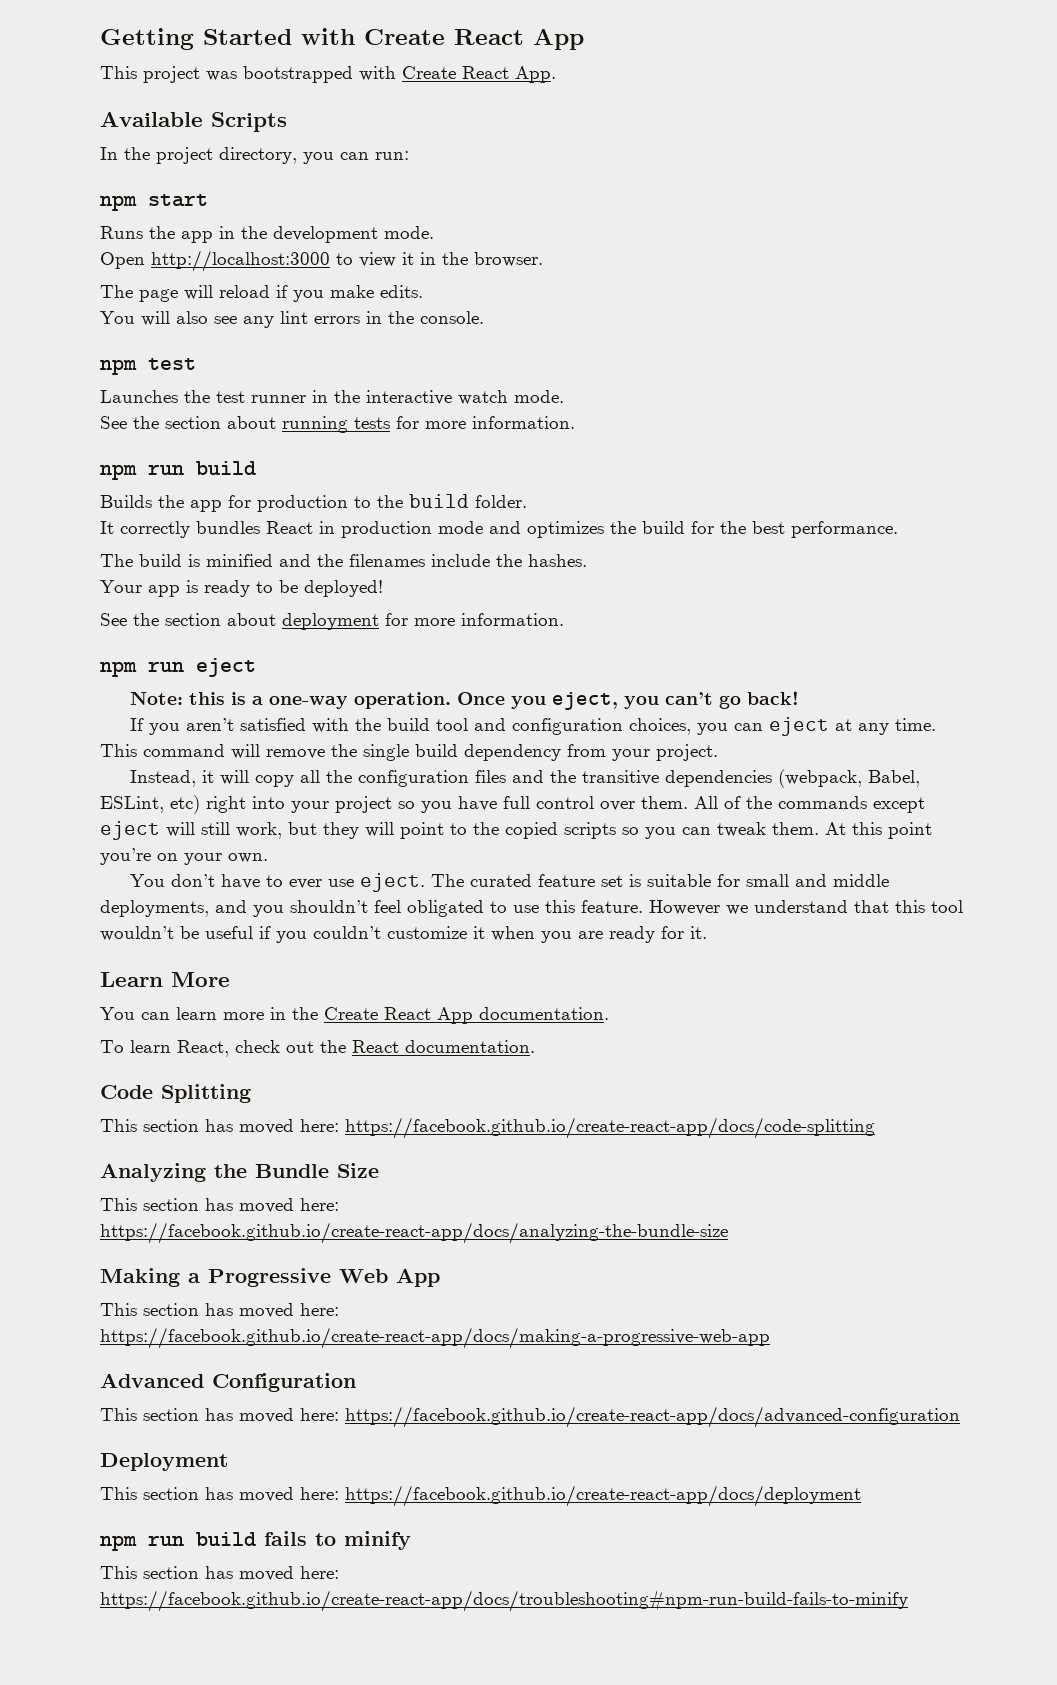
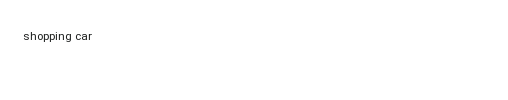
[100,28,584,50] [100,66,556,83] [100,112,287,132] [100,147,409,164] [100,194,208,211] [100,226,434,243] [100,250,543,272] [100,285,423,302] [100,311,484,328] [100,358,196,375] [100,390,564,405] [100,416,575,433] [100,461,256,480] [100,494,527,512] [100,521,898,538] [100,554,587,567] [100,580,383,597] [100,613,564,630] [100,658,256,677] [129,691,799,710] [129,717,936,736] [100,744,718,761] [129,769,920,788] [100,795,925,814] [100,821,932,840] [100,848,268,865] [129,873,889,892] [100,900,963,917] [100,926,707,943] [100,972,230,987] [100,1007,609,1024] [100,1040,535,1057] [100,1084,251,1103] [100,1117,875,1139] [100,1163,379,1182] [100,1198,339,1213] [100,1222,728,1244] [100,1268,440,1287] [100,1303,339,1318] [100,1327,770,1349] [100,1373,356,1392] [100,1406,960,1428] [100,1453,228,1471] [100,1485,861,1507] [100,1531,411,1551] [100,1566,339,1581] [100,1590,908,1612] Getting Started with Create React App // This project was bootstrapped with Create React App. // Available Scripts // In the project directory, you can run: // npm start // Runs the app in the development mode. // Open http://localhost:3000 to view it in the browser. // The page will reload if you make edits. // You will also see any lint errors in the console. // npm test // Launches the test runner in the interactive watch mode. // See the section about running tests for more information. // npm run build // Builds the app for production to the build folder. // It correctly bundles React in production mode and optimizes the build for the best performance. // The build is minified and the filenames include the hashes. // Your app is ready to be deployed! // See the section about deployment for more information. // npm run eject // Note: this is a one-way operation. Once you eject, you can’t go back! // If you aren’t satisfied with the build tool and configuration choices, you can eject at any time. This command will remove the single build dependency from your project. // Instead, it will copy all the configuration files and the transitive dependencies (webpack, Babel, ESLint, etc) right into your project so you have full control over them. All of the commands except eject will still work, but they will point to the copied scripts so you can tweak them. At this point you’re on your own. // You don’t have to ever use eject. The curated feature set is suitable for small and middle deployments, and you shouldn’t feel obligated to use this feature. However we understand that this tool wouldn’t be useful if you couldn’t customize it when you are ready for it. // Learn More // You can learn more in the Create React App documentation. // To learn React, check out the React documentation. // Code Splitting // This section has moved here: https://facebook.github.io/create-react-app/docs/code-splitting // Analyzing the Bundle Size // This section has moved here: https://facebook.github.io/create-react-app/docs/analyzing-the-bundle-size // Making a Progressive Web App // This section has moved here: https://facebook.github.io/create-react-app/docs/making-a-progressive-web-app // Advanced Configuration // This section has moved here: https://facebook.github.io/create-react-app/docs/advanced-configuration // Deployment // This section has moved here: https://facebook.github.io/create-react-app/docs/deployment // npm run build fails to minify // This section has moved here: https://facebook.github.io/create-react-app/docs/troubleshooting#npm-run-build-fails-to-minify -> [23,32,93,42] shopping car

